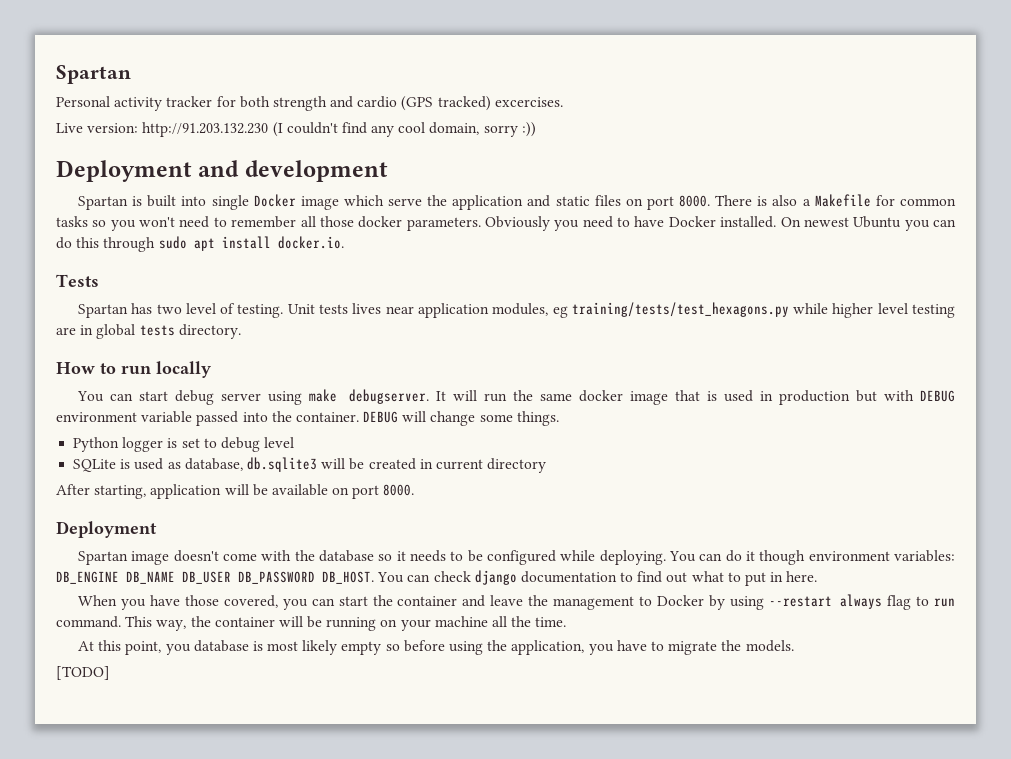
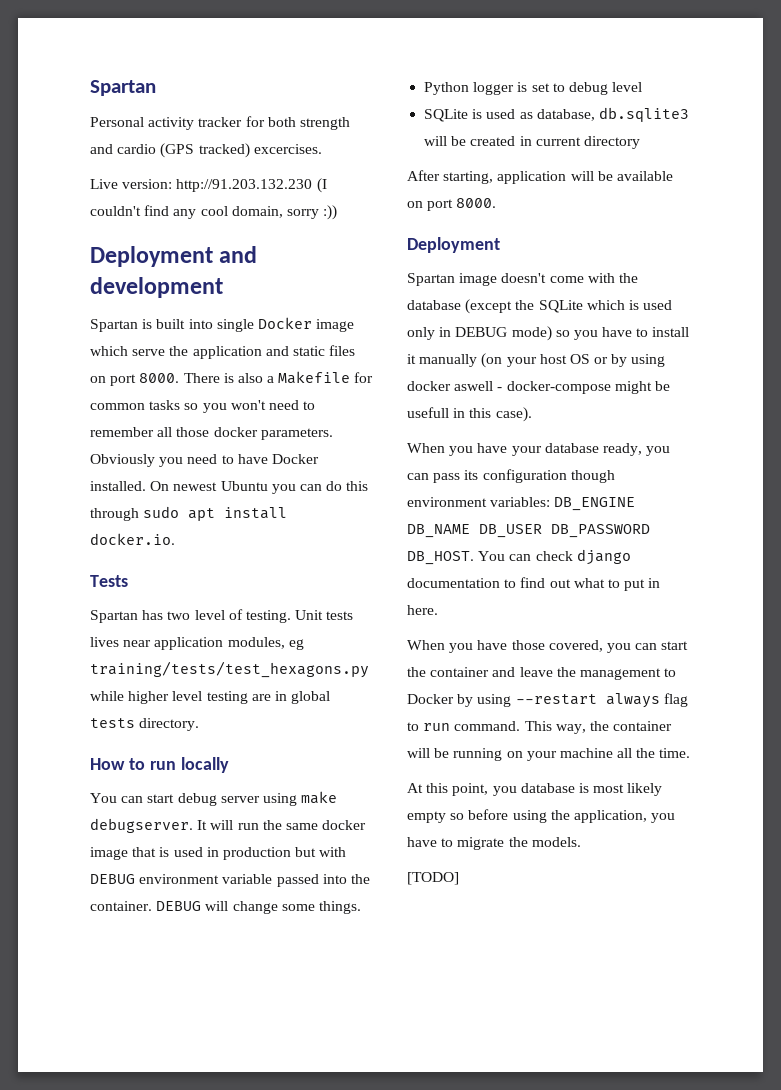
[378,550,755,565] so it needs to be configured while deploying. You can do it -> [465,299,673,314] [407,326,690,341] [407,353,666,368] [407,381,670,394] [407,407,532,422] [407,443,671,456] [407,469,567,483] (except the SQLite which is used only in DEBUG mode) so you have to install it manually (on your host OS or by using docker aswell - docker-compose might be usefull in this case). // When you have your database ready, you can pass its configuration

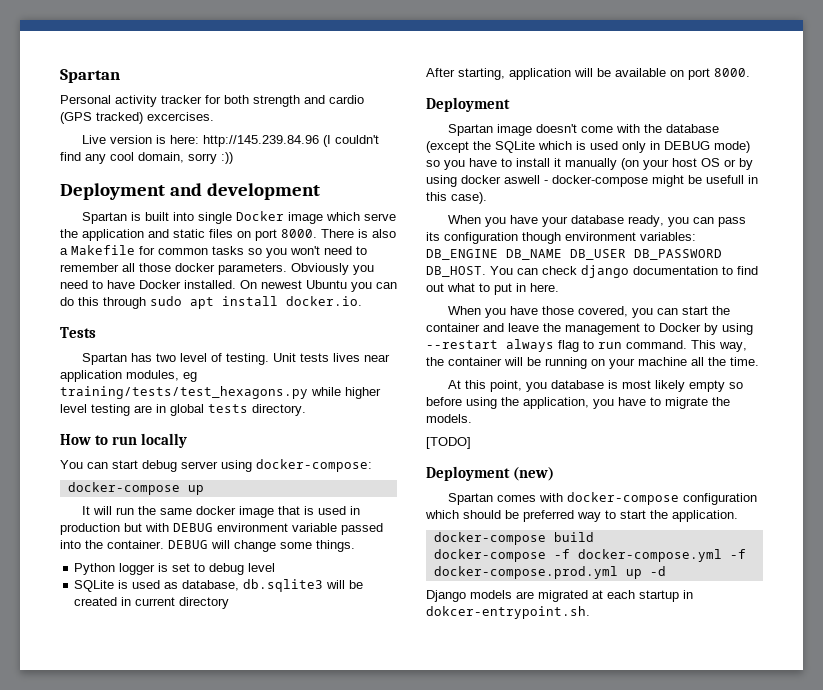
[122,179,313,192] version: http://91.203.132.230 -> [110,135,320,147] version is here: http://145.239.84.96
[301,791,338,804] [90,818,193,833] make debugserver. -> [256,459,372,472] [67,482,204,495] docker-compose: // docker-compose up //
(459, 878) none -> [426,466,555,481] [448,492,758,505] [425,510,738,522] [433,532,594,545] [433,549,746,562] [433,566,666,579] [426,590,693,602] [426,606,590,619] // Deployment (new) // Spartan comes with docker-compose configuration which should be preferred way to start the application. // docker-compose build // docker-compose -f docker-compose.yml -f docker-compose.prod.yml up -d // Django models are migrated at each startup in dokcer-entrypoint.sh.

